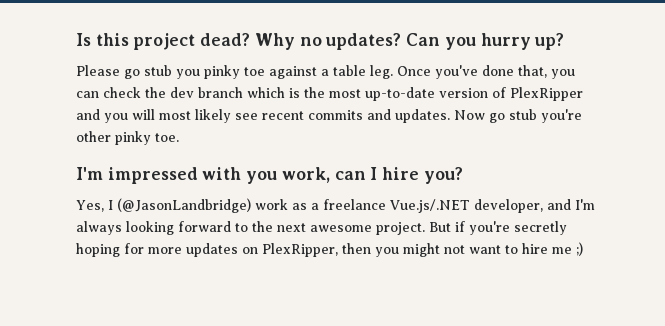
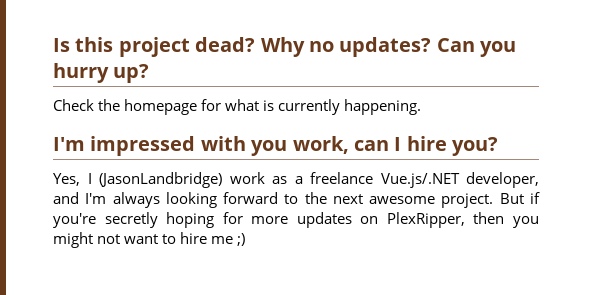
[76,65,575,79] [76,87,583,101] [76,109,582,123] [76,131,179,145] Please go stub you pinky toe against a table leg. Once you've done that, you can check the dev branch which is the most up-to-date version of PlexRipper and you will most likely see recent commits and updates. Now go stub you're other pinky toe. -> [53,99,422,115] Check the homepage for what is currently happening.
[117,198,251,213] (@JasonLandbridge) -> [98,172,222,188] (JasonLandbridge)

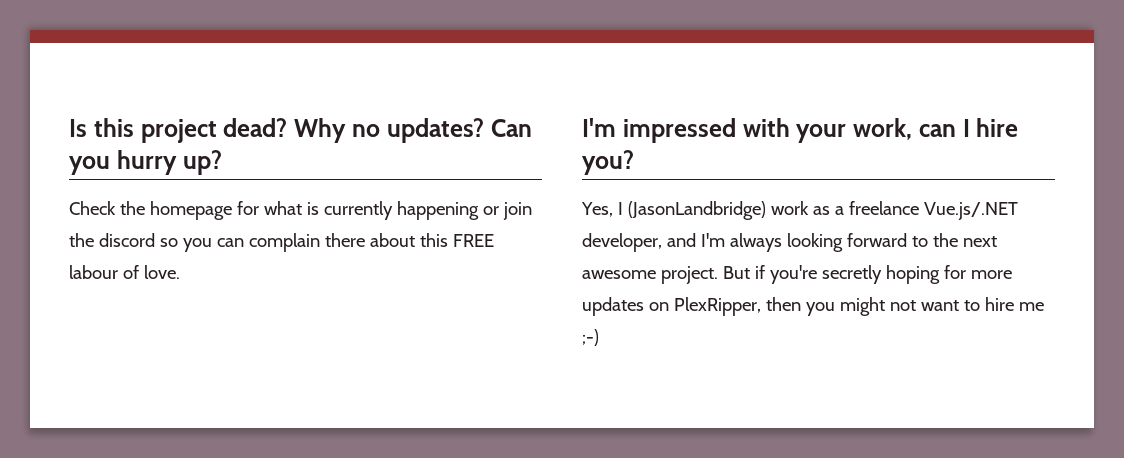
[344,99,422,115] happening. -> [396,201,532,220] [69,233,494,252] [69,265,180,279] happening or join the discord so you can complain there about this FREE labour of love.
[251,140,288,156] you -> [796,124,847,143] your
[237,233,246,246] ;) -> [582,329,599,346] ;-)

